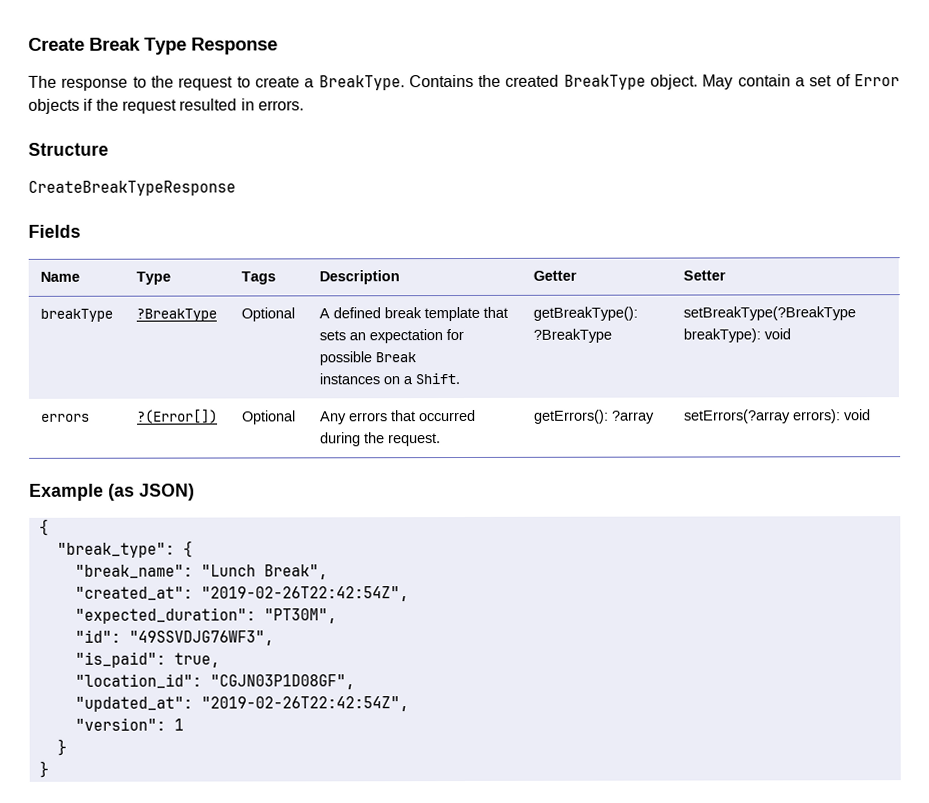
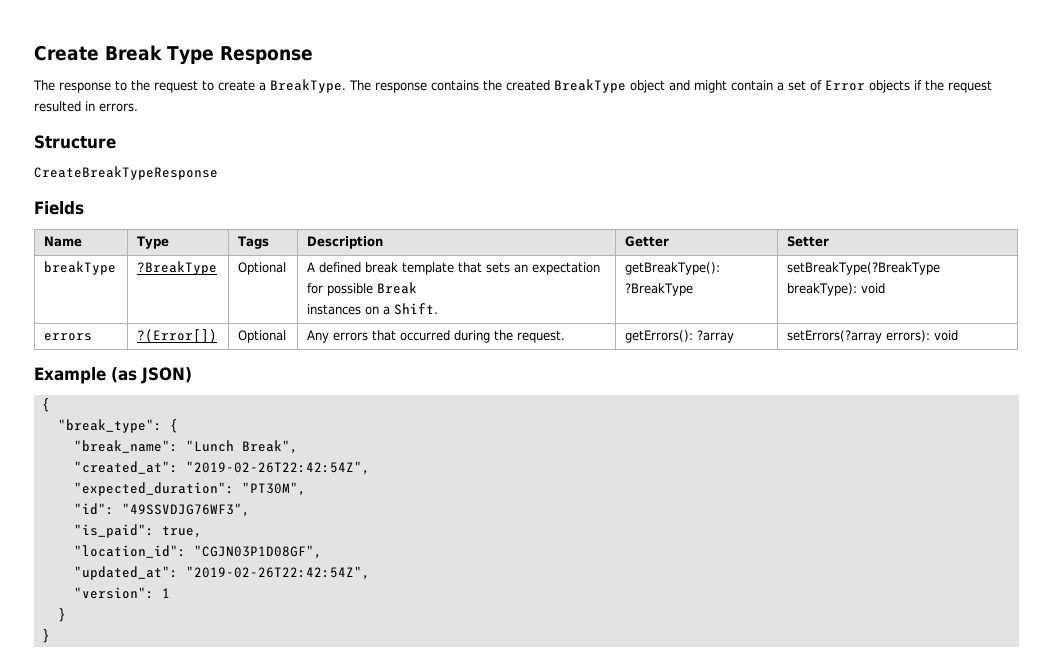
[408,74,734,90] Contains the created BreakType object. May -> [349,79,727,93] The response contains the created BreakType object and might

